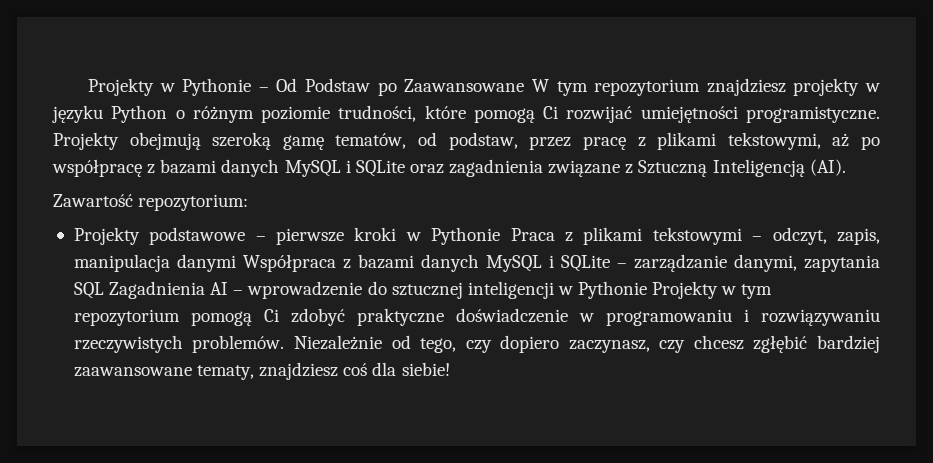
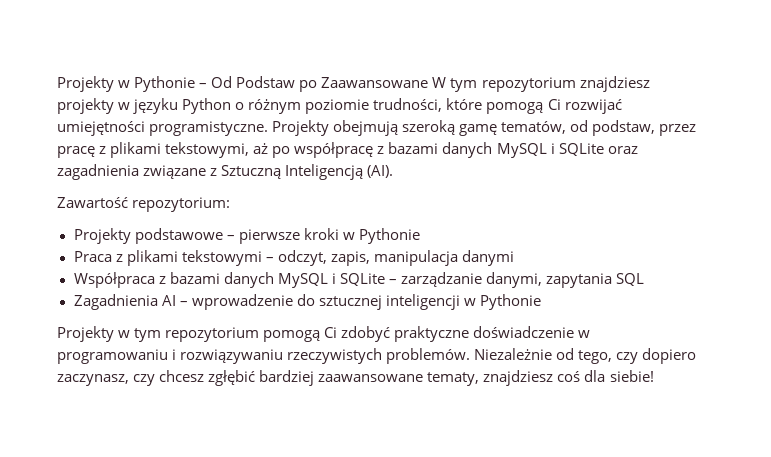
(501, 236) none -> (420, 236) //
(236, 263) none -> (514, 258) //
(104, 290) none -> (645, 279) //
(648, 290) none -> (541, 302) //

